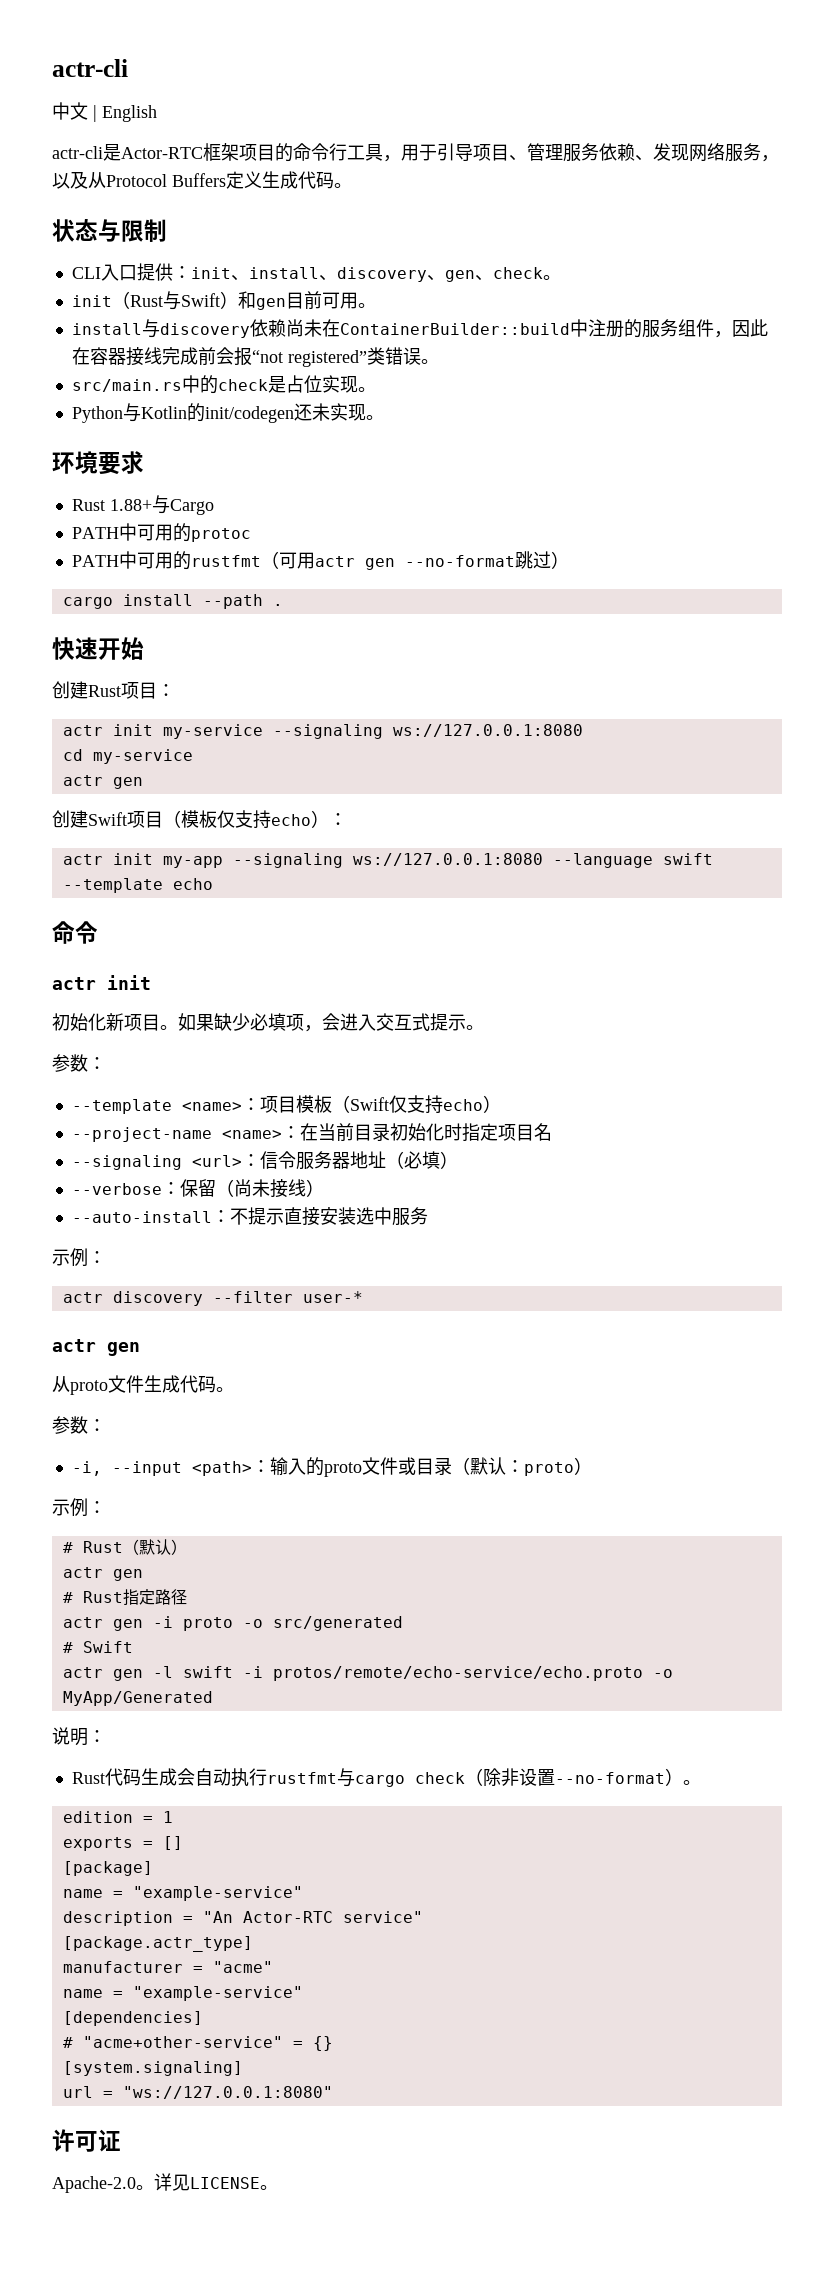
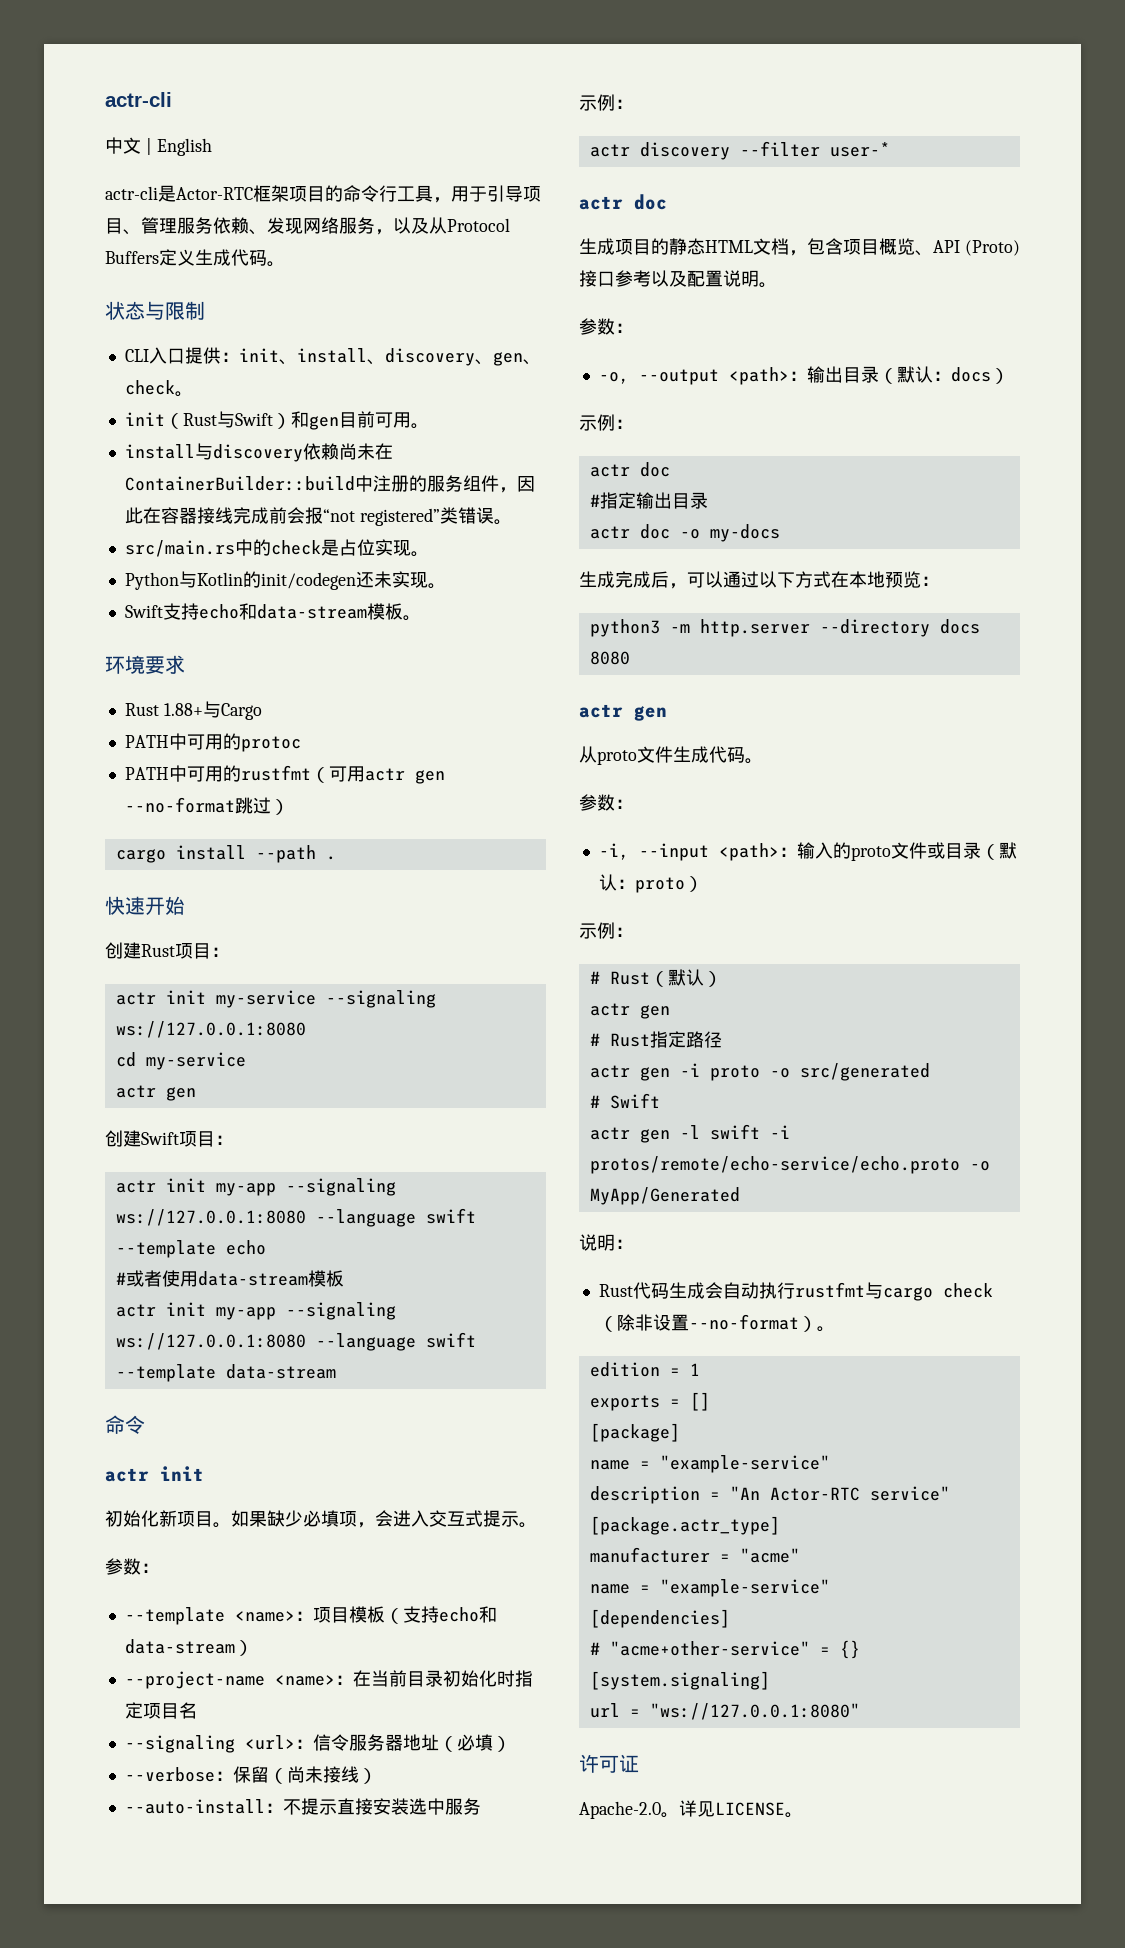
(384, 417) none -> [124,603,421,621] // Swift支持echo和data-stream模板。
[163,810,329,829] （模板仅支持echo） -> (215, 1139) none
(213, 884) none -> [115,1270,344,1287] [115,1302,396,1320] [115,1332,476,1351] [115,1364,336,1382] // #或者使用data-stream模板 // actr init my-app --signaling ws://127.0.0.1:8080 --language swift --template data-stream
[349,1095,483,1114] Swift仅支持echo -> [402,1606,497,1623] [124,1639,235,1654] 支持echo和data-stream
(363, 1297) none -> [579,194,667,210] [579,238,1020,256] [579,270,777,288] [579,318,633,335] [598,366,1009,385] [579,414,633,431] [589,462,670,477] [589,492,708,509] [589,524,780,542] [579,571,939,589] [589,619,980,637] [589,651,630,665] // actr doc // 生成项目的静态HTML文档，包含项目概览、API (Proto)接口参考以及配置说明。 // 参数： // -o, --output <path>：输出目录（默认：docs） // 示例： // actr doc // #指定输出目录 // actr doc -o my-docs // 生成完成后，可以通过以下方式在本地预览： // python3 -m http.server --directory docs 8080

